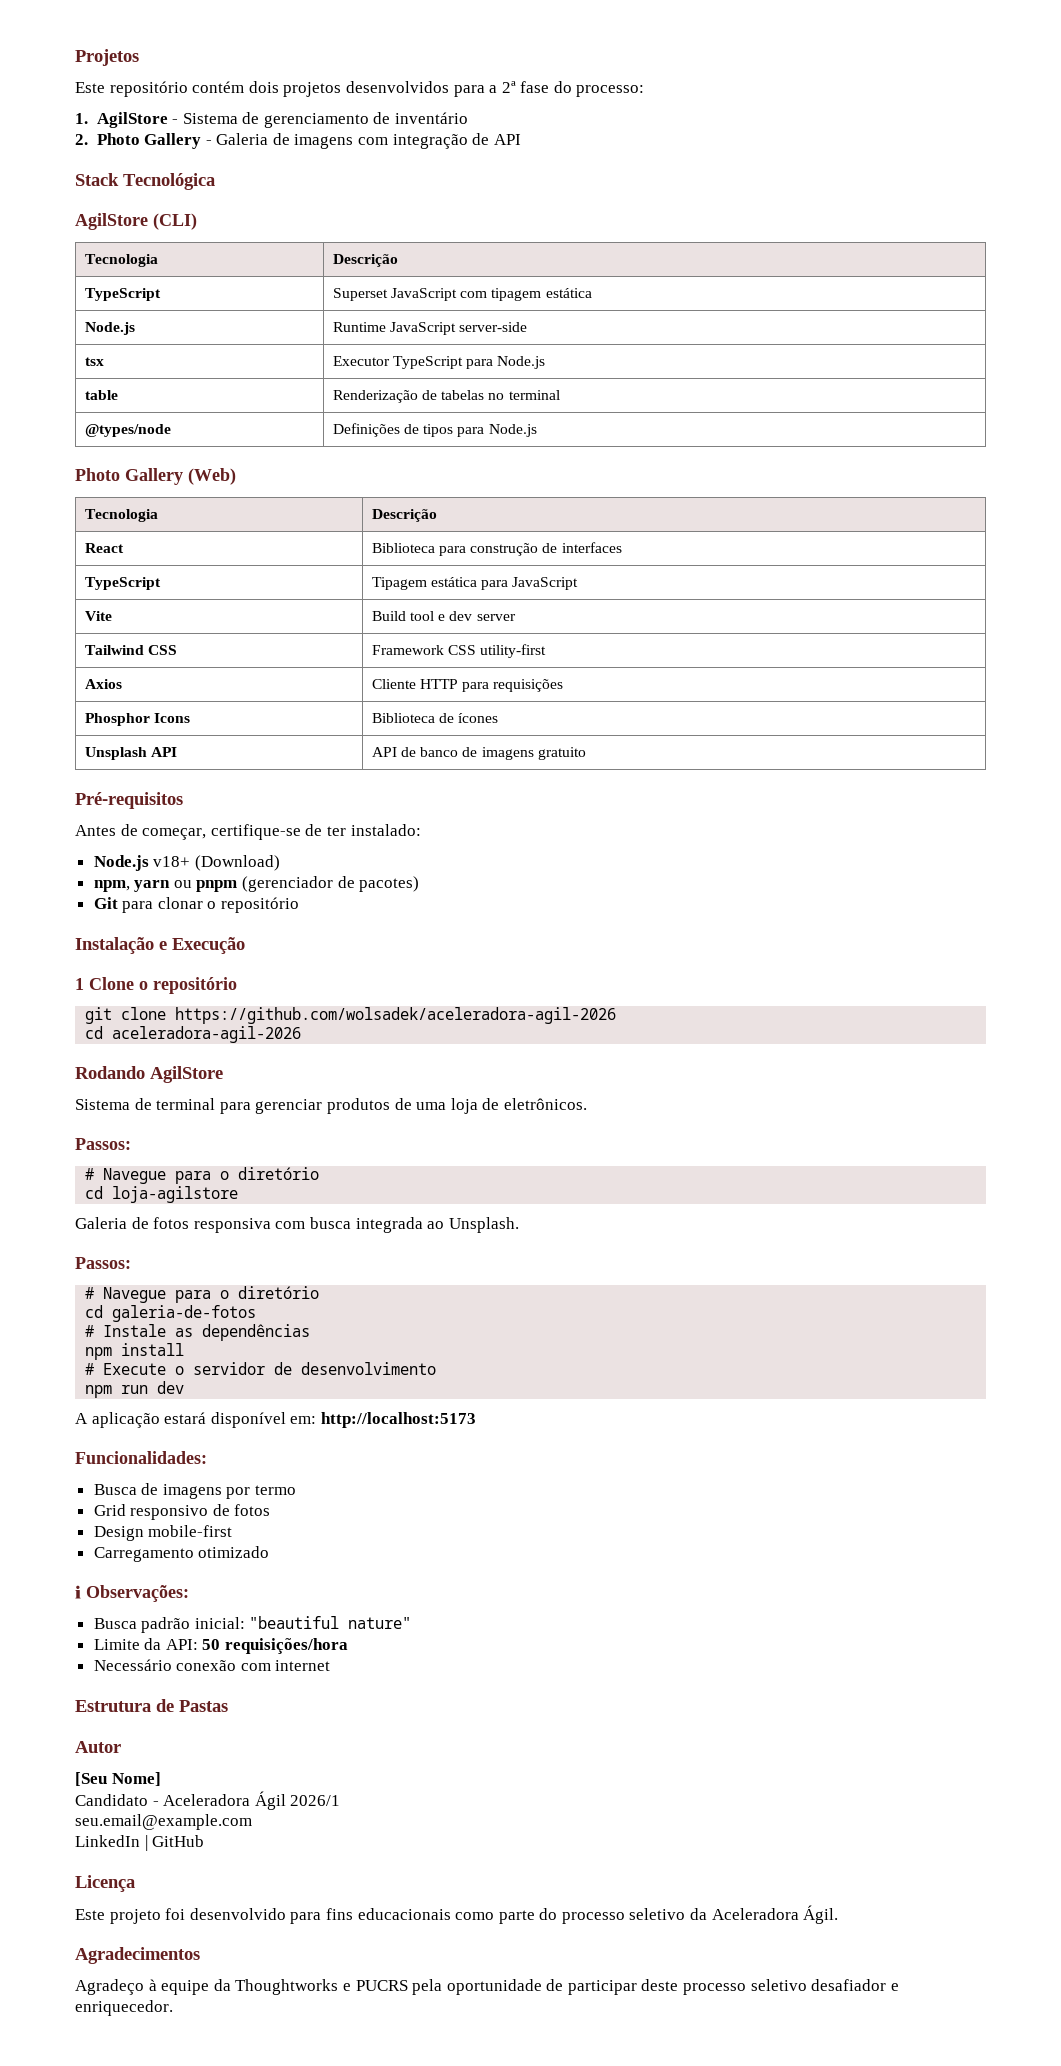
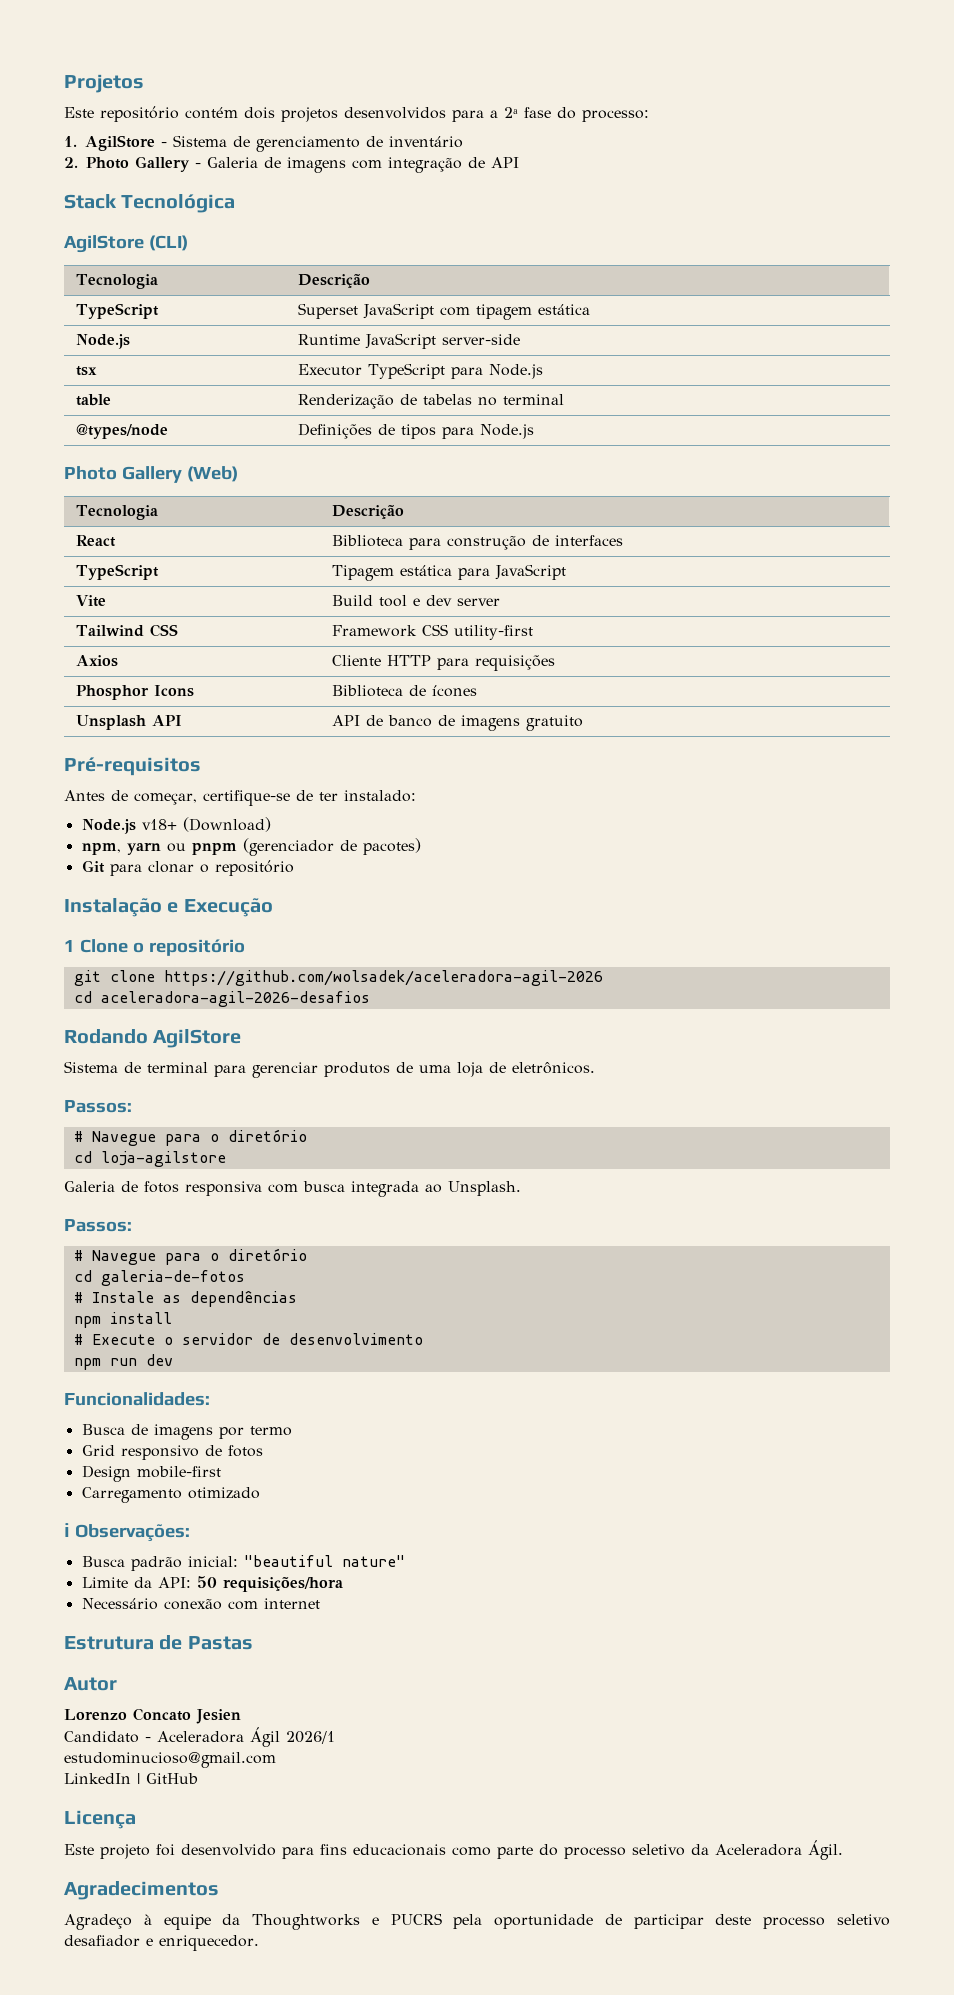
[112,1026,302,1043] aceleradora-agil-2026 -> [100,991,370,1007] aceleradora-agil-2026-desafios
[75,1412,476,1428] // A aplicação estará disponível em: http://localhost:5173 -> (173, 1360) none
[75,1772,161,1786] [Seu Nome] -> [64,1708,241,1724] Lorenzo Concato Jesien
[75,1814,252,1830] seu.email@example.com -> [64,1752,276,1768] estudominucioso@gmail.com

